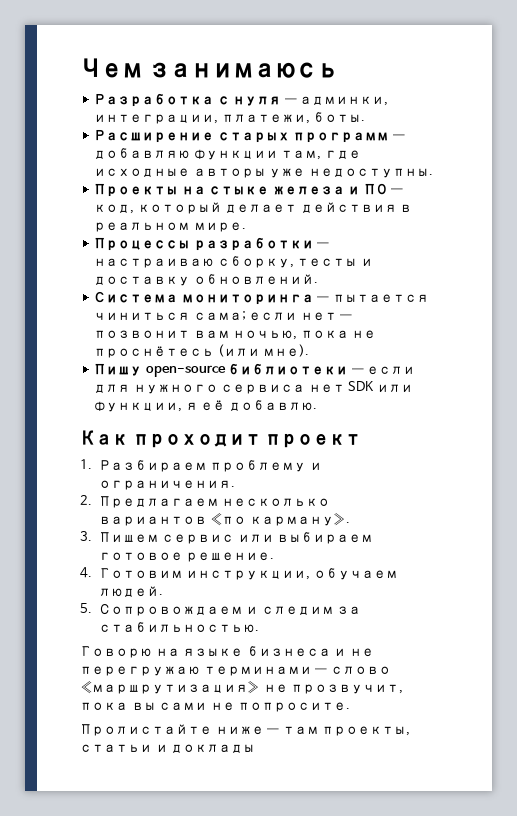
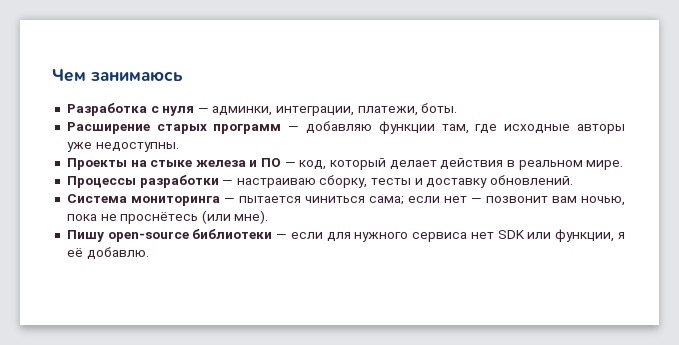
[80,430,362,448] [80,459,322,472] [98,480,235,490] [80,495,331,508] [98,512,350,526] [80,531,374,544] [98,552,275,562] [80,567,398,580] [98,586,163,597] [80,603,362,616] [98,622,259,633] [80,646,374,658] [80,666,391,676] [80,680,404,694] [80,702,351,712] [80,724,411,736] [80,744,256,753] // Как проходит проект // 1. Разбираем проблему и ограничения. // 2. Предлагаем несколько вариантов «по карману». // 3. Пишем сервис или выбираем готовое решение. // 4. Готовим инструкции, обучаем людей. // 5. Сопровождаем и следим за стабильностью. // Говорю на языке бизнеса и не перегружаю терминами — слово «маршрутизация» не прозвучит, пока вы сами не попросите. // Пролистайте ниже — там проекты, статьи и доклады -> (149, 253) none

